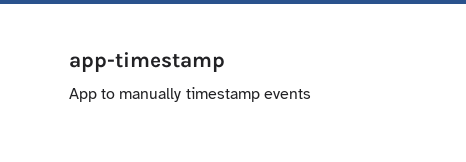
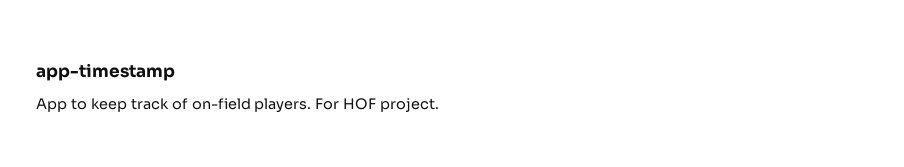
[119,87,311,102] manually timestamp events -> [90,98,440,113] keep track of on-field players. For HOF project.

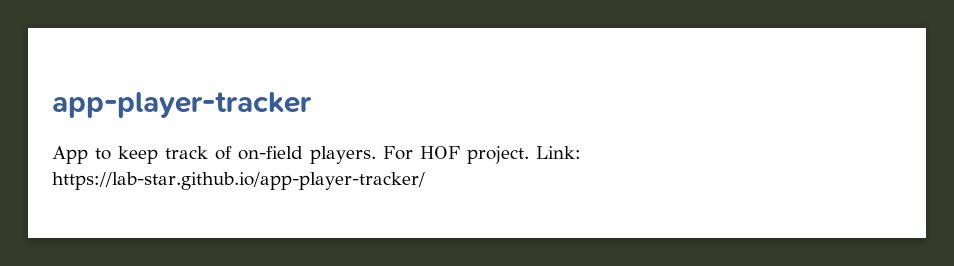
[36,63,175,81] app-timestamp -> [52,92,312,118] app-player-tracker
(440, 105) none -> [536,146,581,159] [52,172,425,190] Link: https://lab-star.github.io/app-player-tracker/

